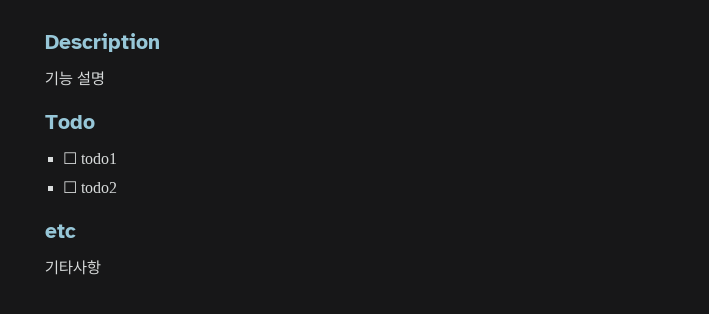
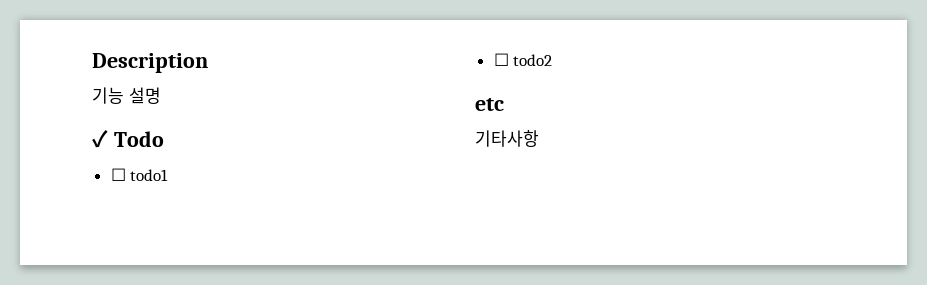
(106, 78) none -> [92,130,108,148] ✓

